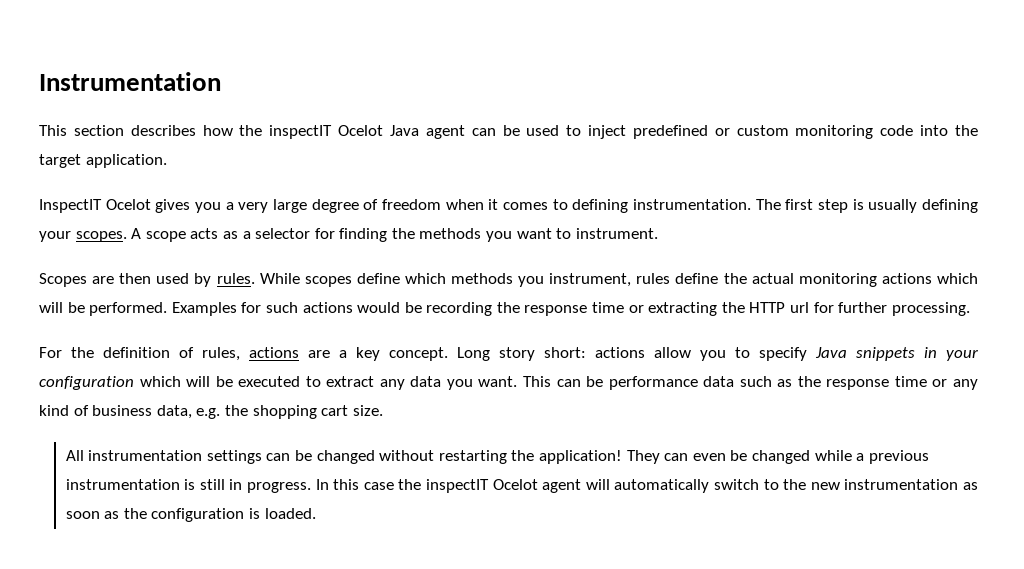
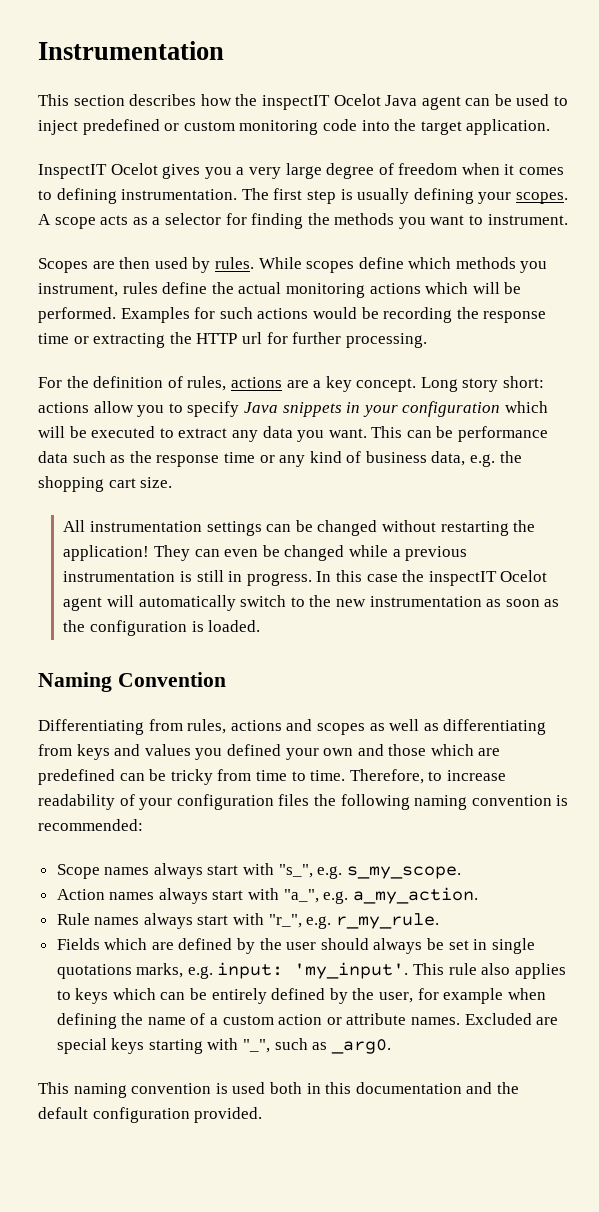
(316, 513) none -> [38,672,226,692] [38,719,547,735] [38,744,501,760] [38,769,506,785] [38,794,569,810] [38,819,143,831] [56,863,461,879] [56,887,478,904] [56,913,439,929] [56,938,535,954] [56,962,566,979] [56,988,546,1004] [56,1013,559,1029] [56,1038,391,1054] [38,1082,519,1098] [38,1107,263,1123] // Naming Convention // Differentiating from rules, actions and scopes as well as differentiating from keys and values you defined your own and those which are predefined can be tricky from time to time. Therefore, to increase readability of your configuration files the following naming convention is recommended: // Scope names always start with "s_", e.g. s_my_scope. // Action names always start with "a_", e.g. a_my_action. // Rule names always start with "r_", e.g. r_my_rule. // Fields which are defined by the user should always be set in single quotations marks, e.g. input: 'my_input'. This rule also applies to keys which can be entirely defined by the user, for example when defining the name of a custom action or attribute names. Excluded are special keys starting with "_", such as _arg0. // This naming convention is used both in this documentation and the default configuration provided.

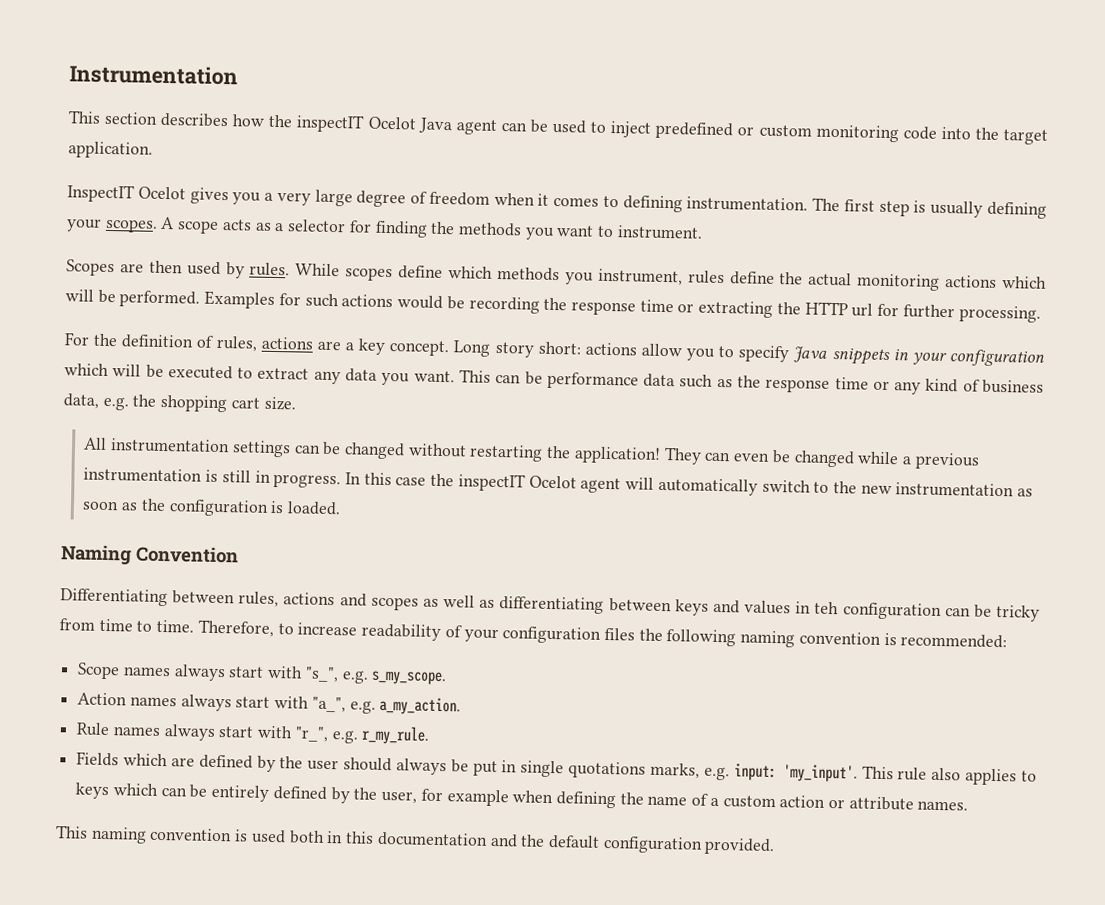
[148,719,183,731] from -> [172,590,236,605] between
[38,744,72,756] from -> [608,598,672,613] between
[195,744,501,760] [38,769,115,785] you defined your own and those which are predefined -> [795,601,942,621] in teh configuration
[448,940,469,950] set -> [472,760,498,777] put
[464,1013,559,1025] [56,1038,391,1054] Excluded are special keys starting with "_", such as _arg0. -> (969, 805) none

